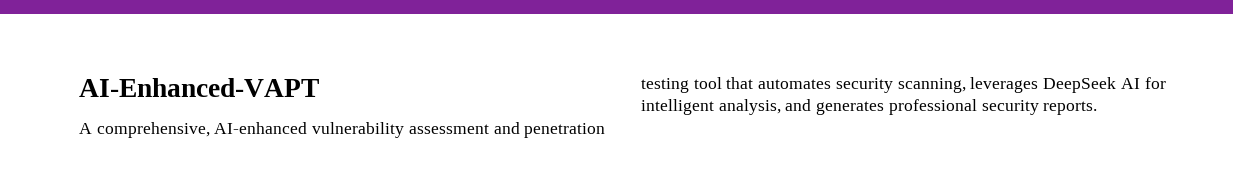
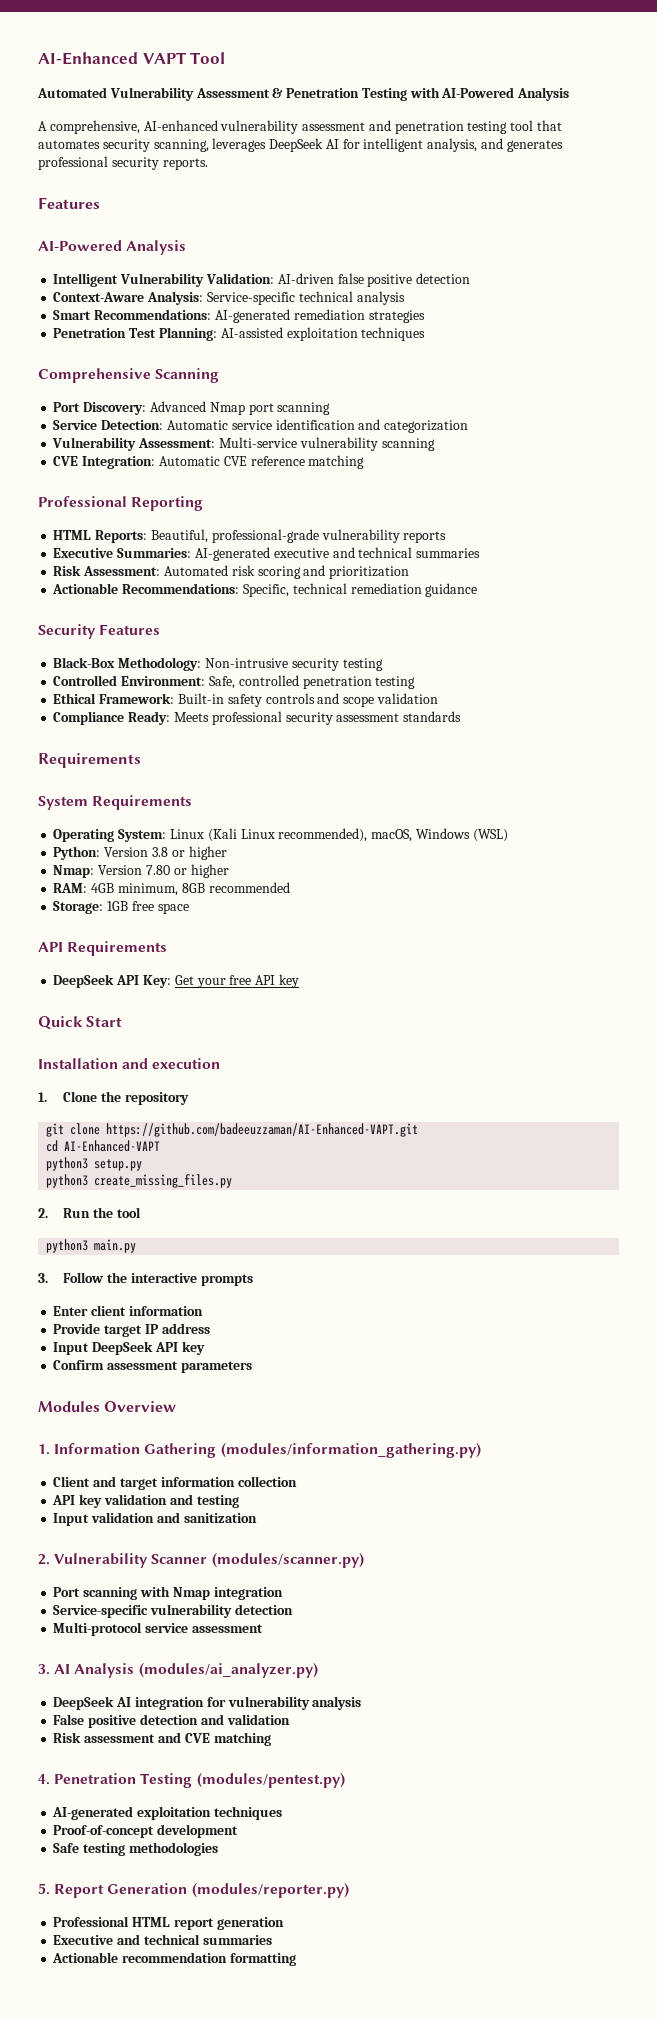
[79,78,319,97] AI-Enhanced-VAPT -> [38,52,226,65] [37,87,570,101] AI-Enhanced VAPT Tool // Automated Vulnerability Assessment & Penetration Testing with AI-Powered Analysis
(1098, 108) none -> [38,197,100,209] [38,240,187,255] [53,273,471,287] [53,291,405,305] [53,309,425,323] [53,327,426,341] [38,368,220,383] [53,401,331,415] [53,419,469,433] [52,437,435,451] [53,455,365,469] [38,496,204,511] [53,529,447,543] [53,547,481,561] [53,565,410,579] [52,583,478,597] [38,624,161,639] [53,657,383,671] [53,675,416,689] [53,693,438,707] [53,711,462,725] [38,753,141,768] [38,795,193,810] [53,828,508,842] [53,846,227,860] [53,864,229,878] [53,882,290,896] [53,901,189,914] [38,941,168,956] [53,974,299,988] [38,1016,123,1030] [38,1058,221,1069] [38,1091,190,1105] [46,1123,419,1137] [46,1140,161,1152] [46,1157,143,1171] [46,1174,233,1188] [38,1207,142,1218] [46,1239,137,1253] [38,1272,253,1286] [53,1305,203,1316] [53,1323,210,1337] [53,1341,205,1355] [53,1360,252,1373] [38,1401,177,1412] [38,1443,481,1458] [53,1476,297,1490] [52,1494,239,1508] [53,1512,257,1526] [38,1553,364,1568] [53,1586,283,1600] [53,1604,293,1618] [53,1622,263,1636] [38,1663,318,1678] [53,1696,362,1710] [53,1714,290,1728] [53,1732,271,1746] [38,1773,345,1788] [52,1806,282,1820] [53,1824,239,1838] [53,1842,218,1856] [38,1883,349,1898] [53,1916,284,1930] [53,1934,272,1945] [52,1952,296,1966] // Features // AI-Powered Analysis // Intelligent Vulnerability Validation: AI-driven false positive detection // Context-Aware Analysis: Service-specific technical analysis // Smart Recommendations: AI-generated remediation strategies // Penetration Test Planning: AI-assisted exploitation techniques // Comprehensive Scanning // Port Discovery: Advanced Nmap port scanning // Service Detection: Automatic service identification and categorization // Vulnerability Assessment: Multi-service vulnerability scanning // CVE Integration: Automatic CVE reference matching // Professional Reporting // HTML Reports: Beautiful, professional-grade vulnerability reports // Executive Summaries: AI-generated executive and technical summaries // Risk Assessment: Automated risk scoring and prioritization // Actionable Recommendations: Specific, technical remediation guidance // Security Features // Black-Box Methodology: Non-intrusive security testing // Controlled Environment: Safe, controlled penetration testing // Ethical Framework: Built-in safety controls and scope validation // Compliance Ready: Meets professional security assessment standards // Requirements // System Requirements // Operating System: Linux (Kali Linux recommended), macOS, Windows (WSL) // Python: Version 3.8 or higher // Nmap: Version 7.80 or higher // RAM: 4GB minimum, 8GB recommended // Storage: 1GB free space // API Requirements // DeepSeek API Key: Get your free API key // Quick Start // Installation and execution // 1. Clone the repository // git clone https://github.com/badeeuzzaman/AI-Enhanced-VAPT.git // cd AI-Enhanced-VAPT // python3 setup.py // python3 create_missing_files.py // 2. Run the tool // python3 main.py // 3. Follow the interactive prompts // Enter client information // Provide target IP address // Input DeepSeek API key // Confirm assessment parameters // Modules Overview // 1. Information Gathering (modules/information_gathering.py) // Client and target information collection // API key validation and testing // Input validation and sanitization // 2. Vulnerability Scanner (modules/scanner.py) // Port scanning with Nmap integration // Service-specific vulnerability detection // Multi-protocol service assessment // 3. AI Analysis (modules/ai_analyzer.py) // DeepSeek AI integration for vulnerability analysis // False positive detection and validation // Risk assessment and CVE matching // 4. Penetration Testing (modules/pentest.py) // AI-generated exploitation techniques // Proof-of-concept development // Safe testing methodologies // 5. Report Generation (modules/reporter.py) // Professional HTML report generation // Executive and technical summaries // Actionable recommendation formatting

